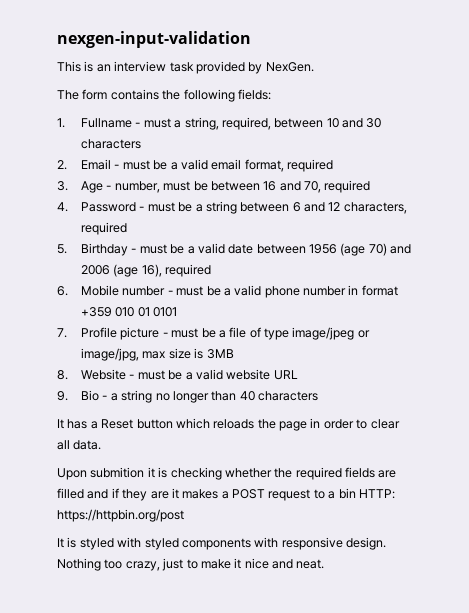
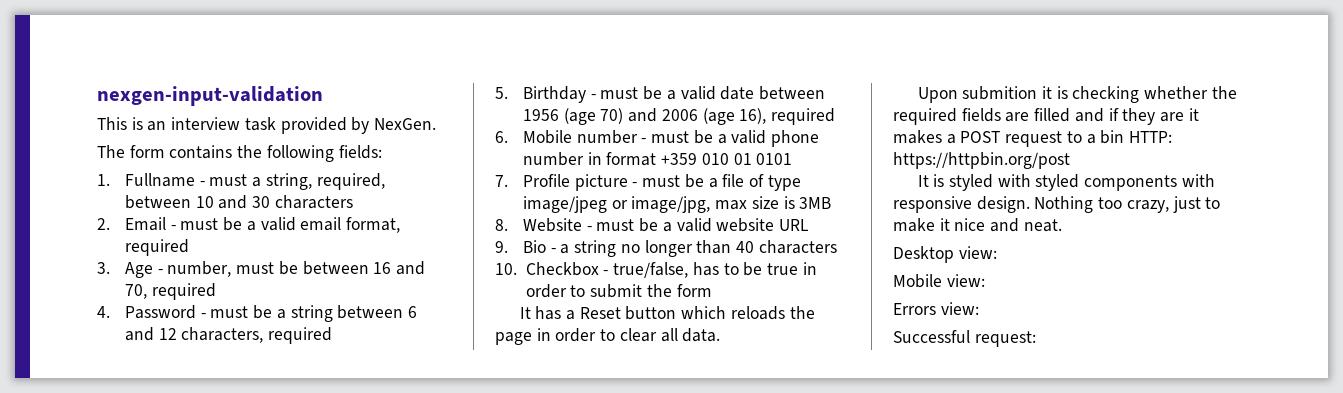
(318, 396) none -> [495,262,817,278] [525,284,712,298] // 10. Checkbox - true/false, has to be true in order to submit the form
(325, 564) none -> [893,246,997,263] [893,274,985,288] [893,302,979,315] [893,330,1036,347] // Desktop view: // Mobile view: // Errors view: // Successful request:

